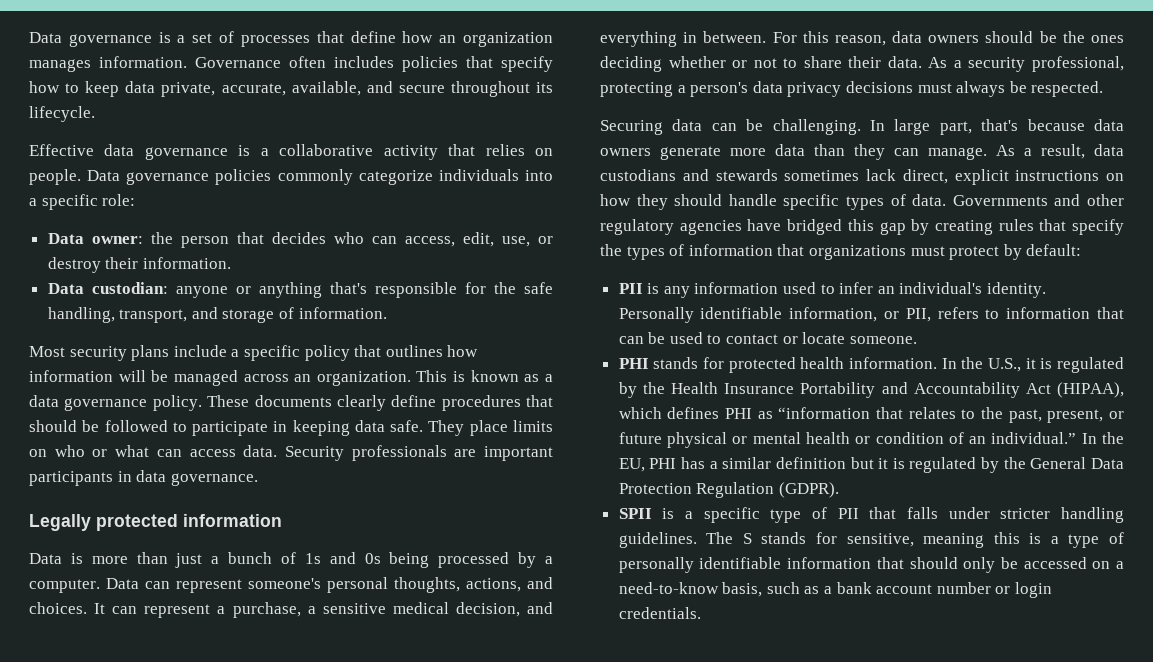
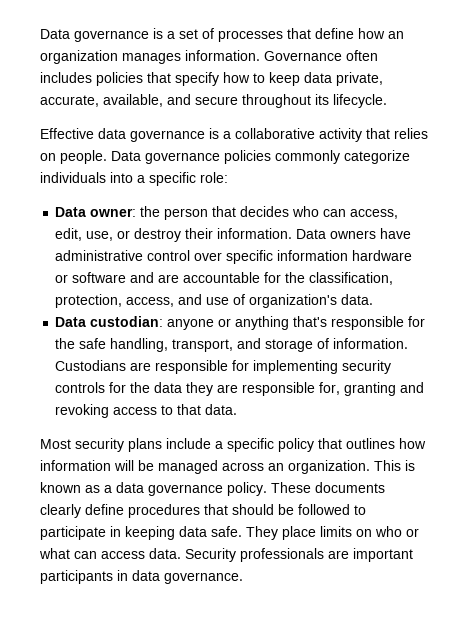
(231, 263) none -> [296,228,412,239] [55,250,413,264] [55,272,394,285] [55,294,374,308] Data owners have administrative control over specific information hardware or software and are accountable for the classification, protection, access, and use of organization's data.
(387, 313) none -> [55,360,392,374] [55,382,425,396] [55,404,238,418] Custodians are responsible for implementing security controls for the data they are responsible for, granting and revoking access to that data.
[29,514,282,531] [29,552,553,568] [29,577,553,593] [29,602,554,618] [600,31,1124,47] [600,56,1124,72] [600,81,1104,97] [600,119,1124,135] [600,144,1124,160] [600,169,1124,185] [600,194,1124,210] [600,219,1124,235] [600,244,1082,260] [618,282,1047,298] [618,307,1124,323] [618,332,917,344] [618,357,1124,373] [618,382,1124,398] [618,407,1125,423] [618,432,1124,448] [618,457,1124,473] [618,482,839,498] [618,507,1124,523] [618,532,1124,548] [618,557,1124,573] [618,582,1053,598] [618,607,701,619] // Legally protected information // Data is more than just a bunch of 1s and 0s being processed by a computer. Data can represent someone's personal thoughts, actions, and choices. It can represent a purchase, a sensitive medical decision, and everything in between. For this reason, data owners should be the ones deciding whether or not to share their data. As a security professional, protecting a person's data privacy decisions must always be respected. // Securing data can be challenging. In large part, that's because data owners generate more data than they can manage. As a result, data custodians and stewards sometimes lack direct, explicit instructions on how they should handle specific types of data. Governments and other regulatory agencies have bridged this gap by creating rules that specify the types of information that organizations must protect by default: // PII is any information used to infer an individual's identity. Personally identifiable information, or PII, refers to information that can be used to contact or locate someone. // PHI stands for protected health information. In the U.S., it is regulated by the Health Insurance Portability and Accountability Act (HIPAA), which defines PHI as “information that relates to the past, present, or future physical or mental health or condition of an individual.” In the EU, PHI has a similar definition but it is regulated by the General Data Protection Regulation (GDPR). // SPII is a specific type of PII that falls under stricter handling guidelines. The S stands for sensitive, meaning this is a type of personally identifiable information that should only be accessed on a need-to-know basis, such as a bank account number or login credentials. -> (243, 578) none

